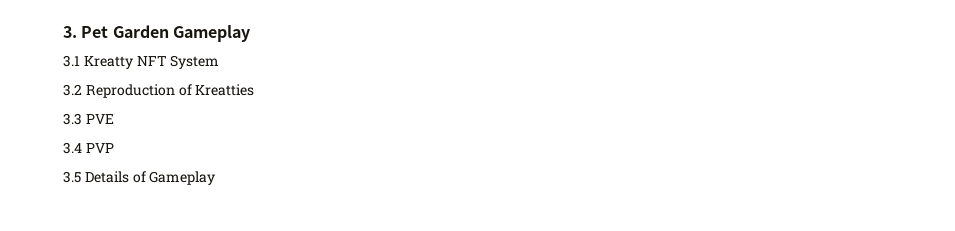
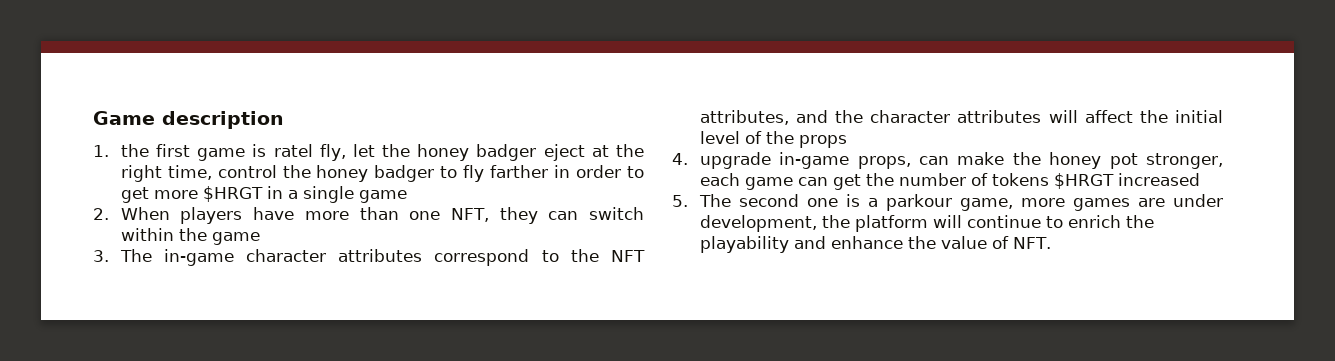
[63,25,250,42] [63,55,220,69] [63,84,255,98] [63,113,114,125] [63,142,114,154] [63,171,216,185] 3. Pet Garden Gameplay // 3.1 Kreatty NFT System // 3.2 Reproduction of Kreatties // 3.3 PVE // 3.4 PVP // 3.5 Details of Gameplay -> [93,111,284,129] [93,144,644,161] [120,165,644,182] [120,186,407,203] [93,207,644,224] [120,228,260,245] [93,249,645,266] [699,110,1223,125] [699,131,847,148] [672,152,1223,169] [699,173,1200,190] [672,194,1223,211] [699,215,1154,232] [699,236,1051,253] Game description // 1. the first game is ratel fly, let the honey badger eject at the right time, control the honey badger to fly farther in order to get more $HRGT in a single game // 2. When players have more than one NFT, they can switch within the game // 3. The in-game character attributes correspond to the NFT attributes, and the character attributes will affect the initial level of the props // 4. upgrade in-game props, can make the honey pot stronger, each game can get the number of tokens $HRGT increased // 5. The second one is a parkour game, more games are under development, the platform will continue to enrich the playability and enhance the value of NFT.

